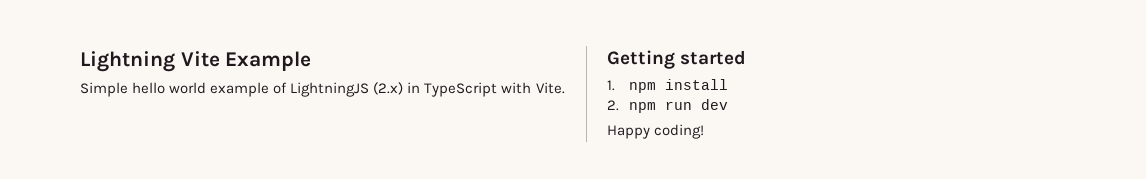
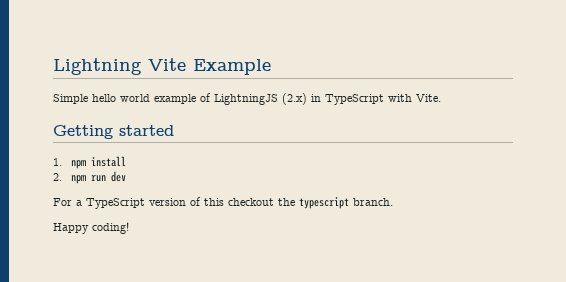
(729, 104) none -> [53,197,393,209] // For a TypeScript version of this checkout the typescript branch.

